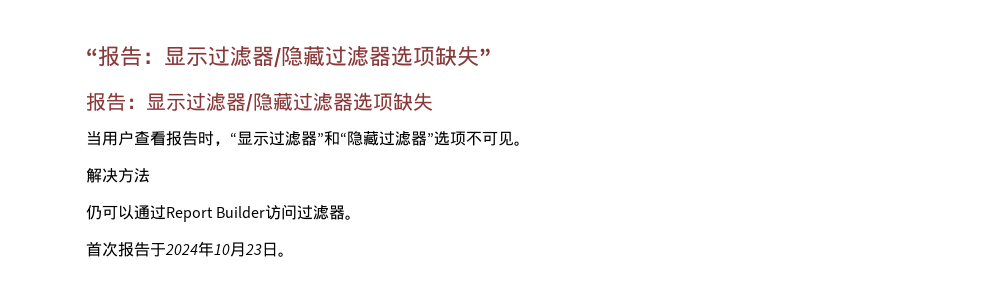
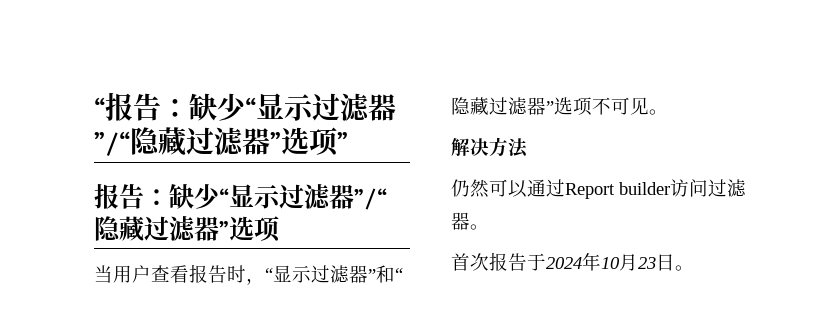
[164,46,479,68] 显示过滤器/隐藏过滤器选项缺失 -> [189,93,396,122] [94,127,339,156] 缺少“显示过滤器”/“隐藏过滤器”选项
[146,92,433,112] 显示过滤器/隐藏过滤器选项缺失 -> [169,184,387,210] [94,216,281,242] 缺少“显示过滤器”/“隐藏过滤器”选项
(102, 212) none -> [470,179,489,198] 然
[216,206,266,219] Builder -> [619,182,670,195] builder

